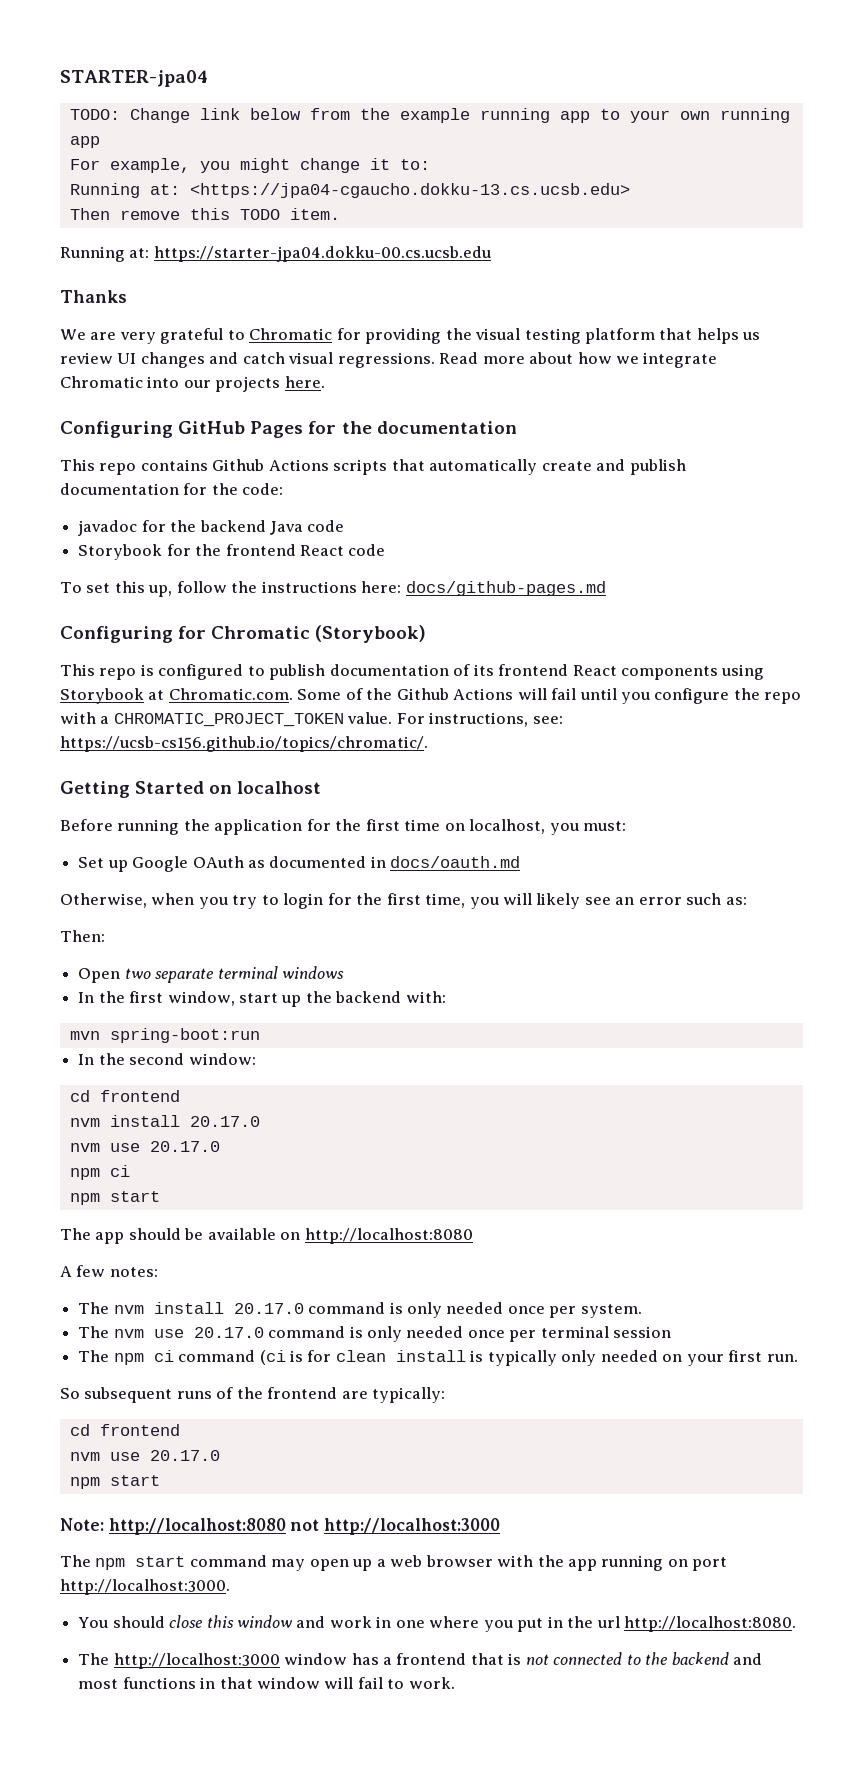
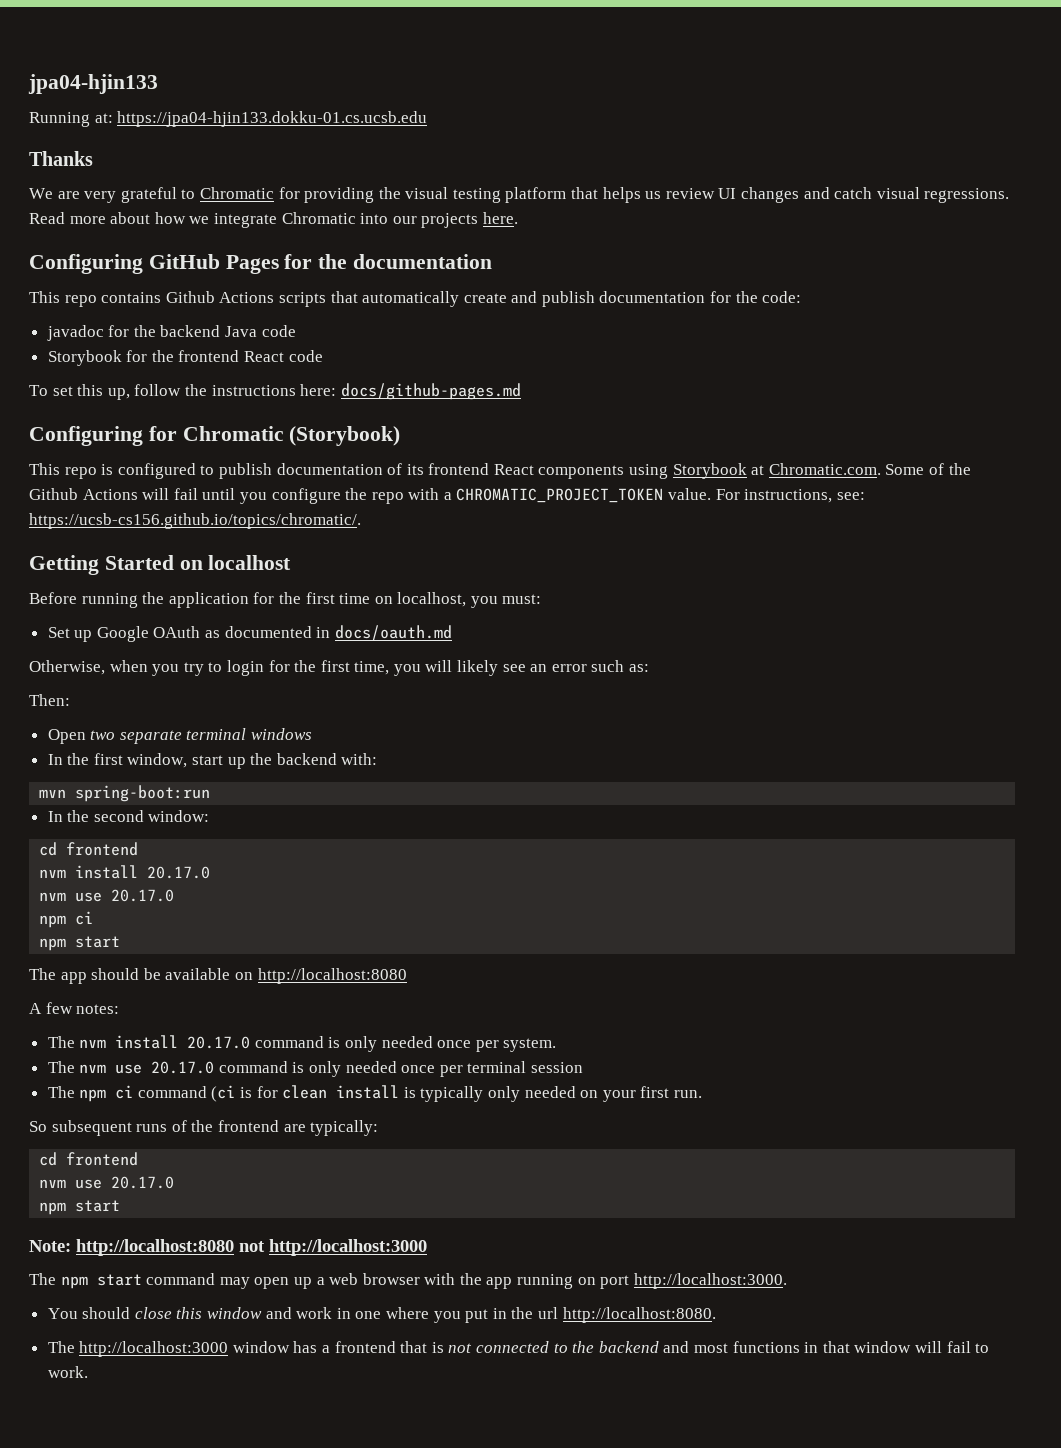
[60,70,208,87] [69,108,790,123] [69,136,100,148] [69,158,430,173] [69,183,630,198] [69,208,340,220] [60,246,491,262] STARTER-jpa04 // TODO: Change link below from the example running app to your own running app // For example, you might change it to: // Running at: <https://jpa04-cgaucho.dokku-13.cs.ucsb.edu> // Then remove this TODO item. // Running at: https://starter-jpa04.dokku-00.cs.ucsb.edu -> [28,74,158,94] [29,111,428,127] jpa04-hjin133 // Running at: https://jpa04-hjin133.dokku-01.cs.ucsb.edu

